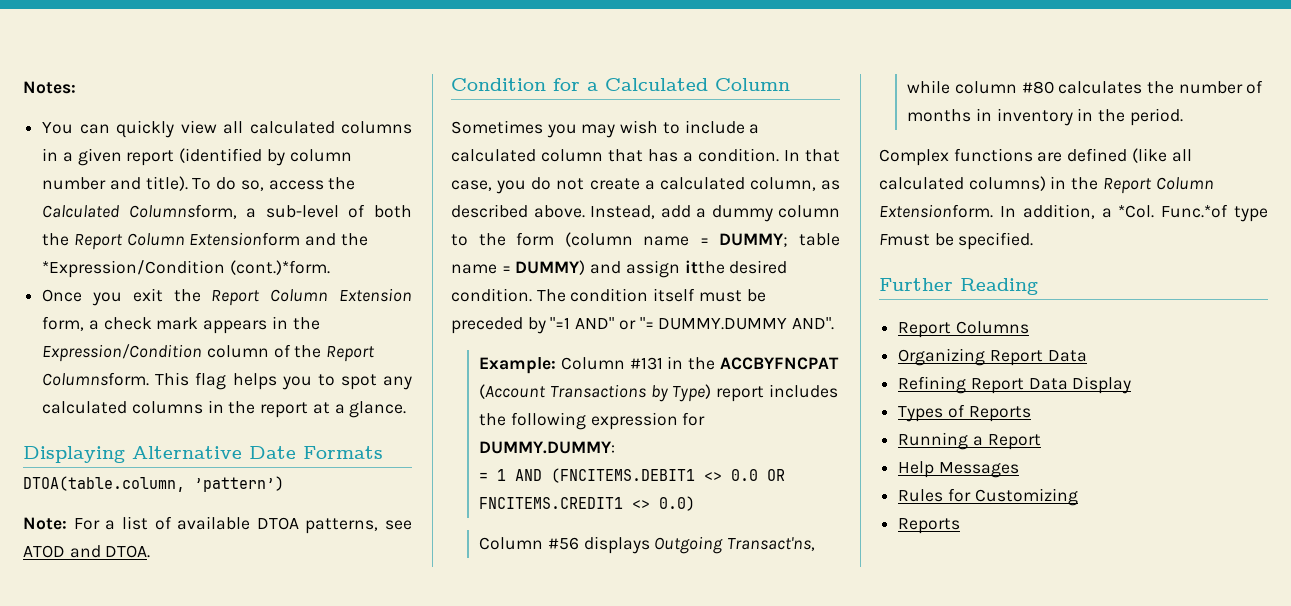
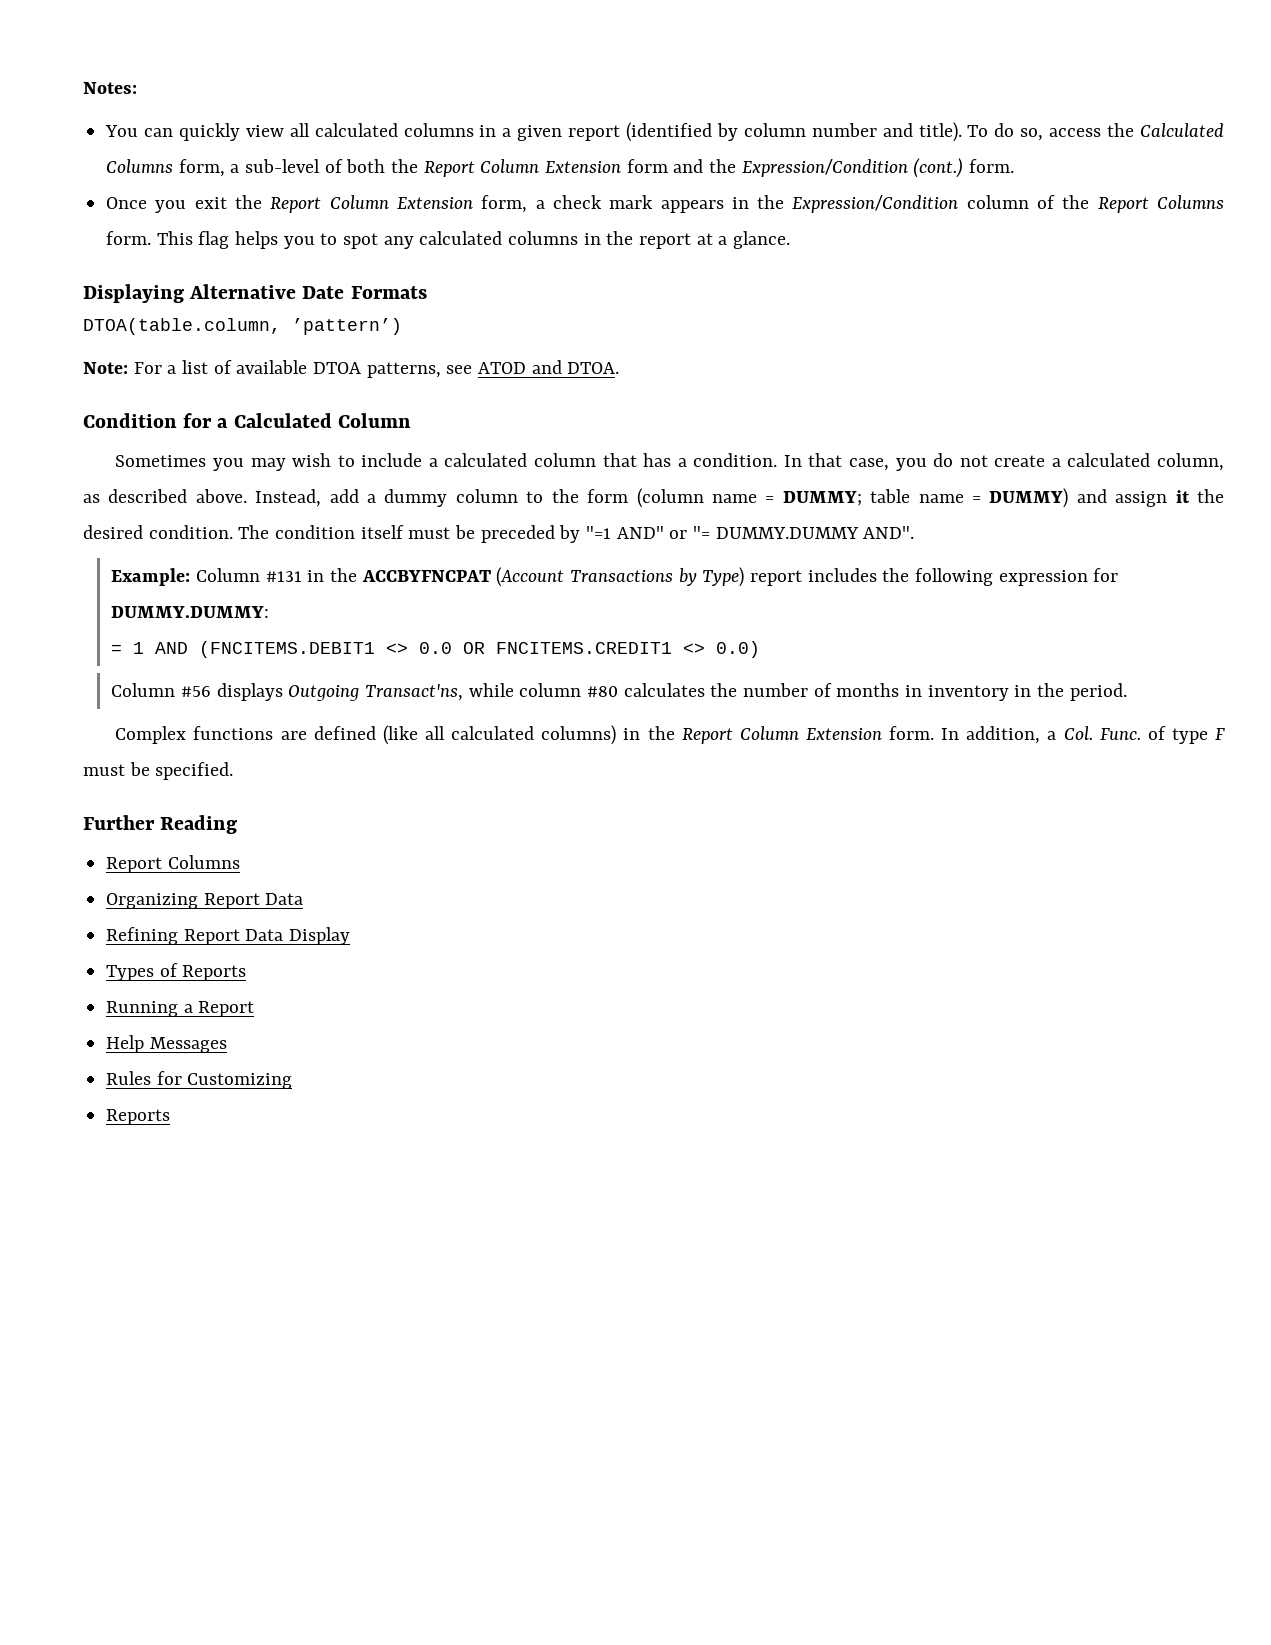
[128,204,237,219] Columnsform, -> [106,159,225,177] Columns form,
[189,232,368,246] [42,260,330,278] Extensionform and the *Expression/Condition (cont.)*form. -> [545,158,1015,178] Extension form and the Expression/Condition (cont.) form.
[42,372,150,386] Columnsform. -> [1157,195,1225,209] [106,231,152,245] Columns form.
[684,260,725,274] itthe -> [1175,489,1224,503] it the
[879,204,993,218] Extensionform. -> [805,726,934,740] Extension form.
[1118,204,1268,222] [879,234,930,246] *Col. Func.*of type Fmust -> [1063,726,1225,744] [83,764,125,776] Col. Func. of type F must

